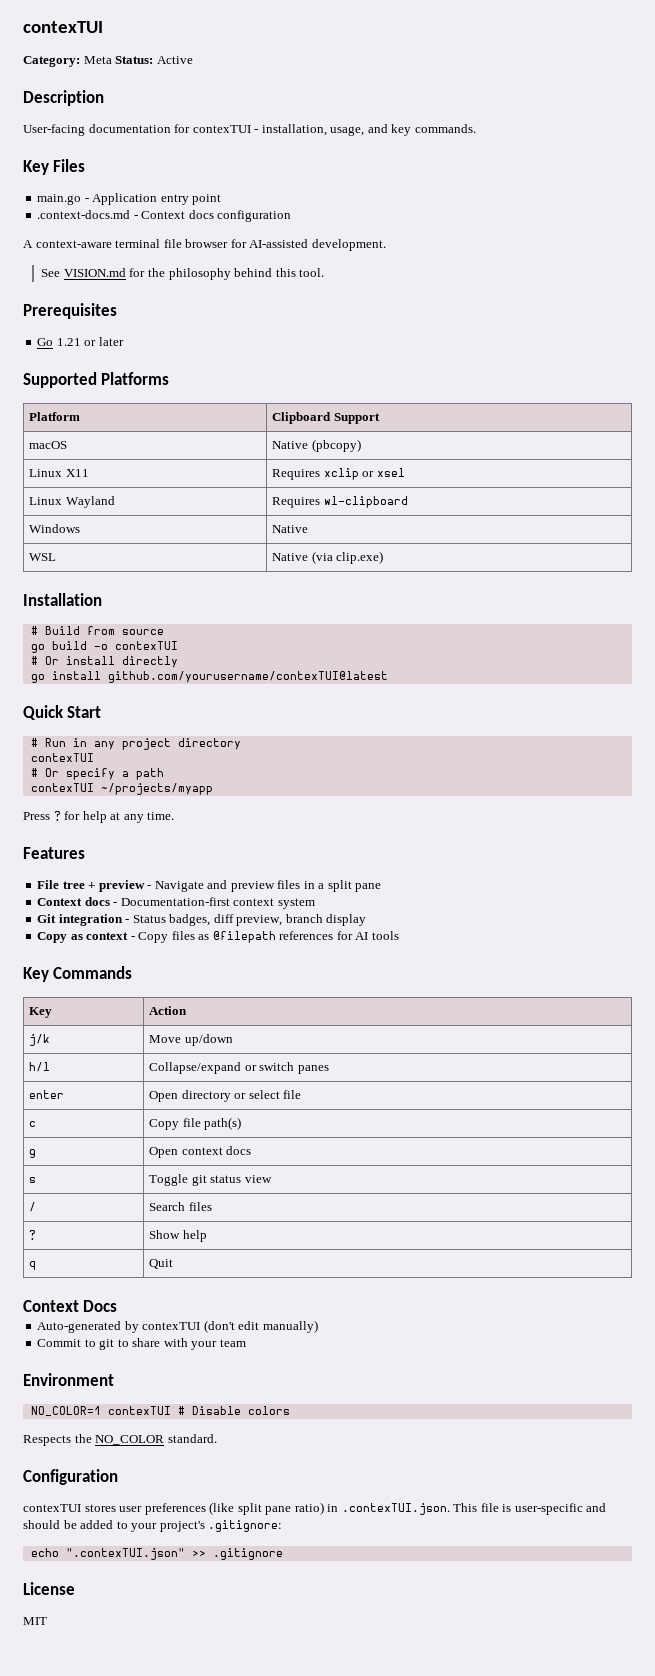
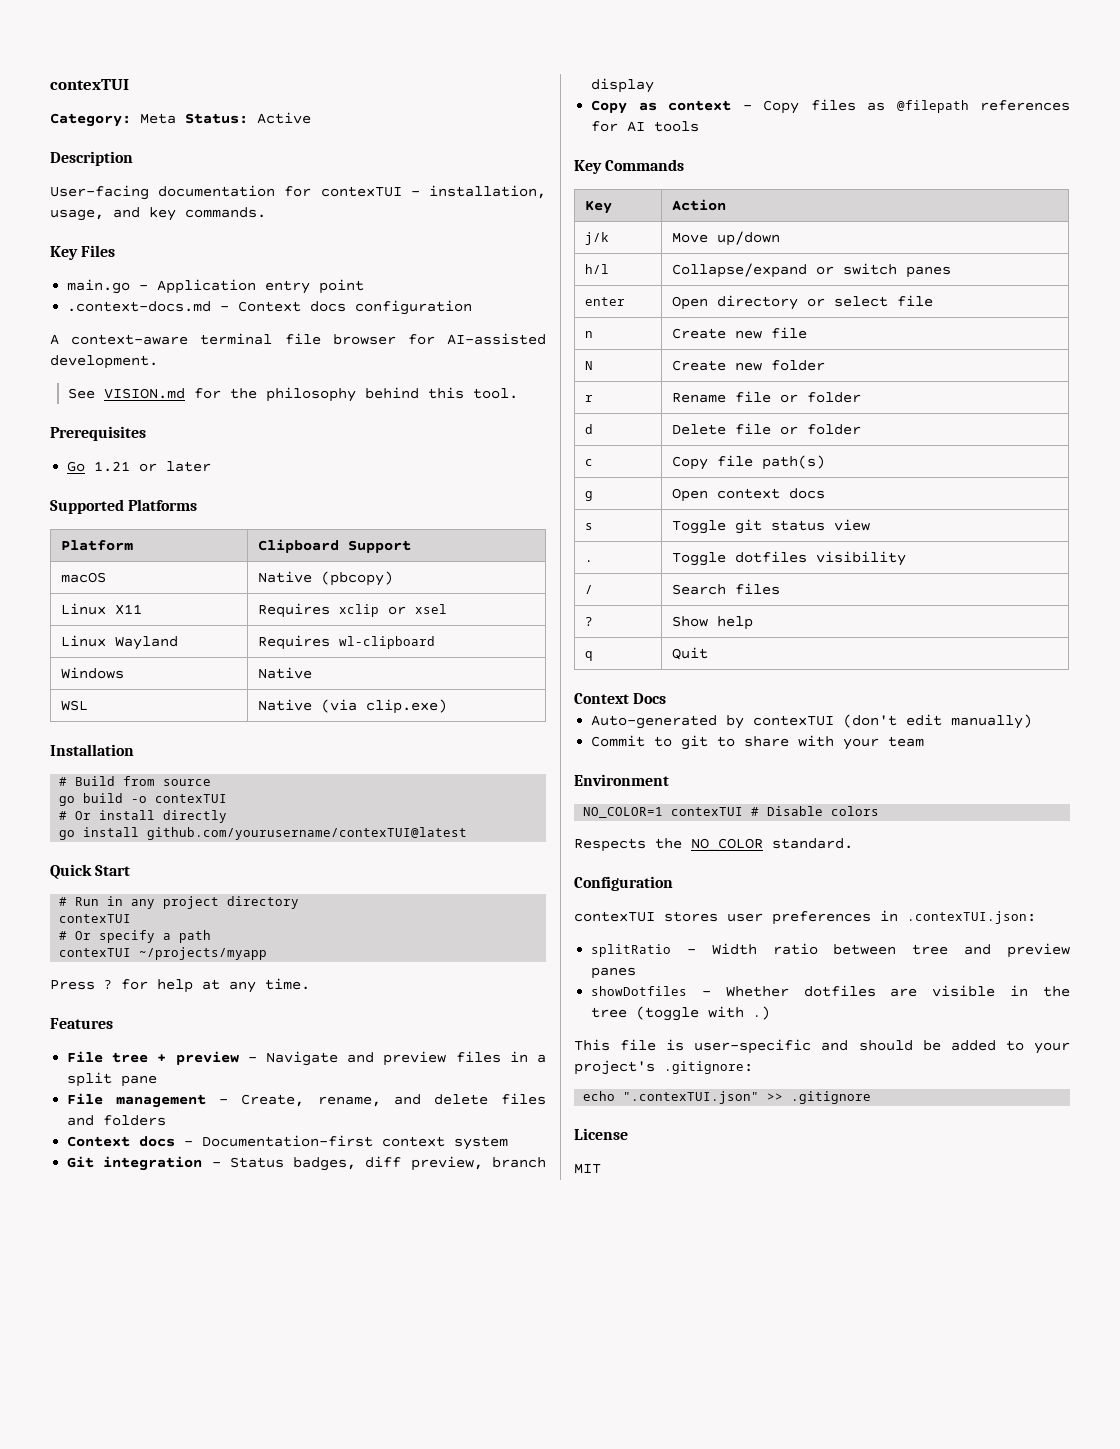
(382, 887) none -> [67,1093,546,1108] [67,1115,167,1126] // File management - Create, rename, and delete files and folders
(302, 1094) none -> [584,331,593,338] [671,327,807,339] [584,361,593,370] [671,360,825,371] [584,395,593,402] [671,391,861,403] [584,424,593,434] [671,423,861,435] // n | Create new file // N | Create new folder // r | Rename file or folder // d | Delete file or folder
(272, 1179) none -> [584,560,593,562] [671,551,906,566] // . | Toggle dotfiles visibility
[209,1502,450,1515] (like split pane ratio) in .contexTUI.json. -> [880,910,1036,924] [591,943,1070,958] [591,967,637,979] [591,985,1070,997] [591,1006,771,1021] in .contexTUI.json: // splitRatio - Width ratio between tree and preview panes // showDotfiles - Whether dotfiles are visible in the tree (toggle with .) //

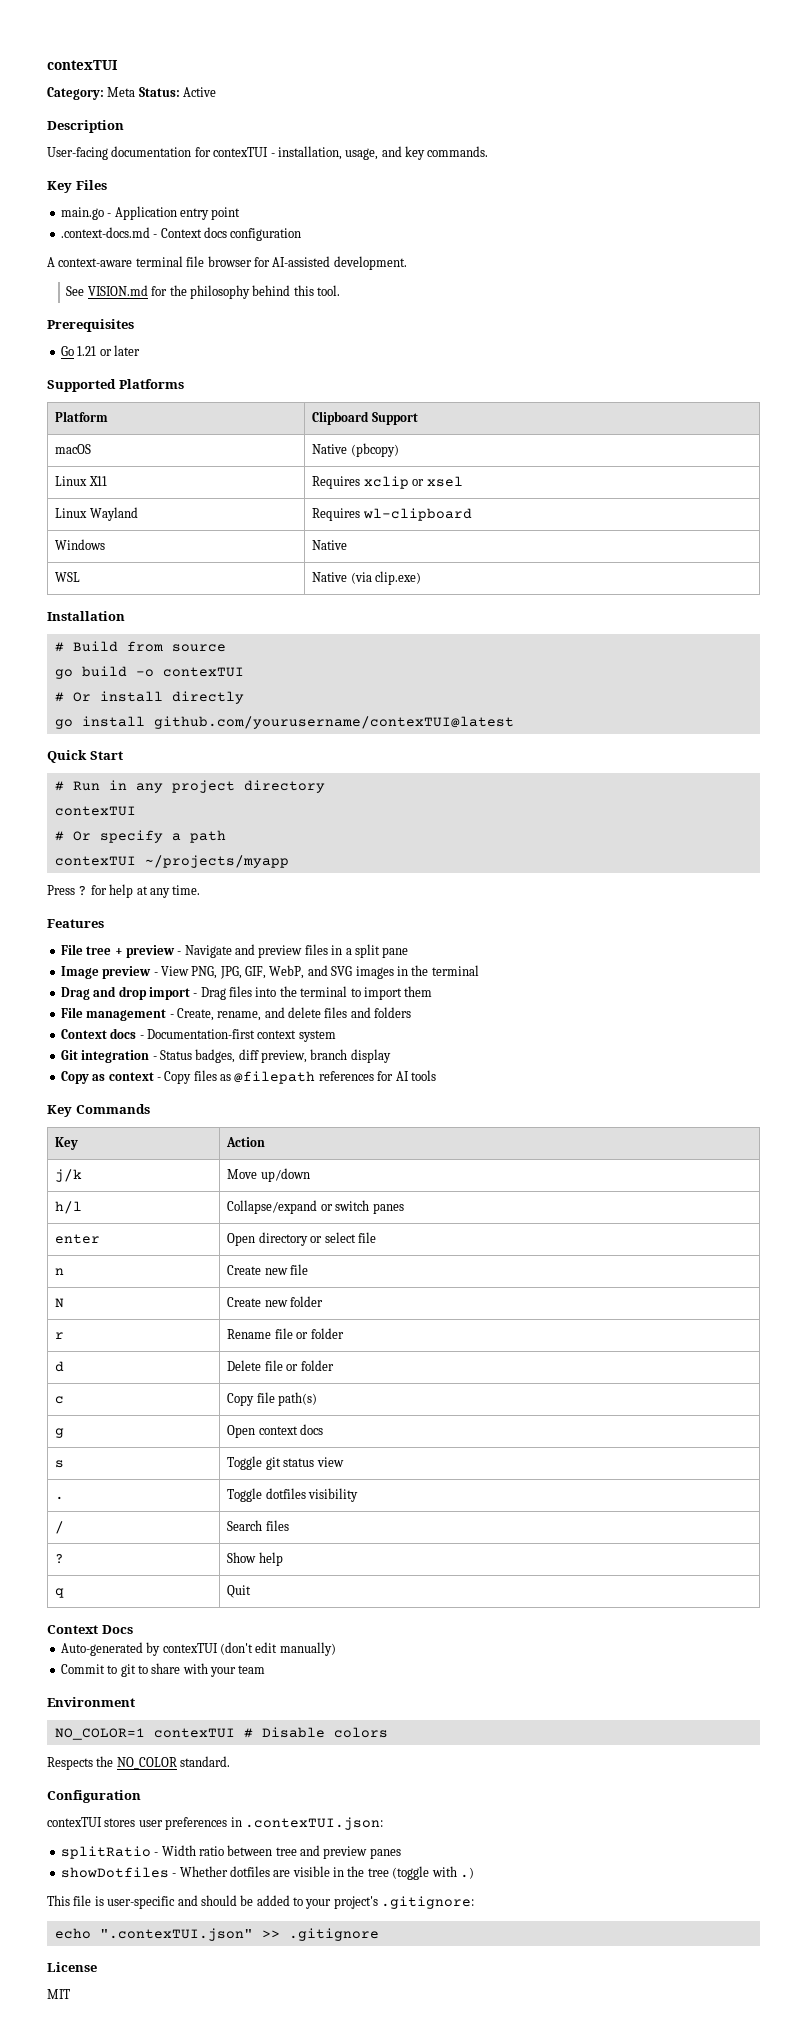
(158, 1081) none -> [60,965,479,979] [60,986,433,1000] // Image preview - View PNG, JPG, GIF, WebP, and SVG images in the terminal // Drag and drop import - Drag files into the terminal to import them

